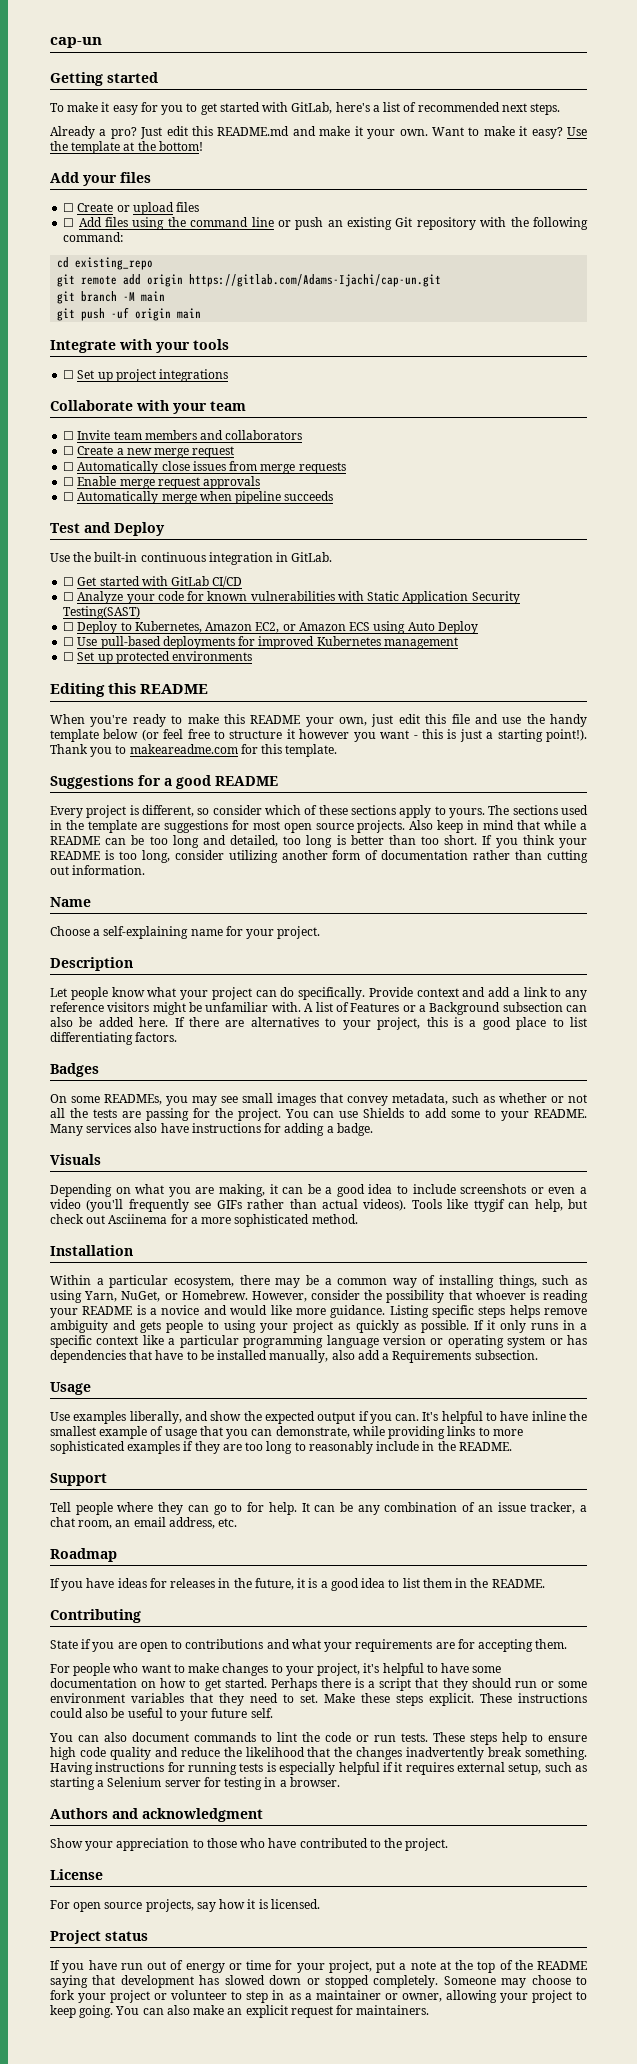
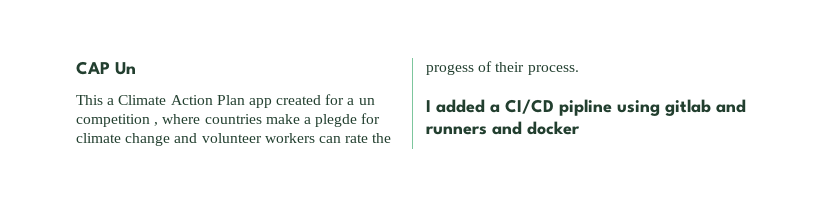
[50,37,102,48] [50,72,158,86] [50,102,561,115] [50,126,588,139] [50,141,203,154] [50,172,151,186] [63,202,200,215] [63,217,588,230] [63,232,124,242] [57,257,154,270] [57,274,442,287] [57,291,166,304] [57,307,202,321] [50,339,229,353] [63,369,229,382] [50,400,246,414] [63,430,303,440] [63,446,235,458] [63,461,346,474] [63,476,261,489] [63,491,334,504] [50,522,165,536] [50,552,333,565] [63,576,243,588] [63,591,520,604] [63,606,141,619] [63,621,478,634] [63,636,458,649] [63,651,253,664] [50,683,209,697] [50,714,587,727] [50,729,588,742] [50,744,338,757] [50,775,278,789] [50,805,588,818] [50,820,587,833] [50,835,588,848] [50,850,589,863] [50,865,146,875] [50,897,91,907] [50,926,321,939] [50,957,133,971] [50,987,587,1000] [50,1002,587,1015] [50,1017,588,1030] [50,1032,178,1045] [50,1063,99,1077] [50,1093,587,1106] [50,1108,587,1121] [50,1123,373,1136] [50,1154,101,1165] [50,1184,587,1197] [50,1199,588,1212] [50,1214,358,1227] [50,1245,133,1256] [50,1275,588,1288] [50,1290,589,1303] [50,1305,587,1318] [50,1320,587,1333] [50,1335,588,1348] [50,1350,538,1363] [50,1382,91,1395] [50,1411,587,1424] [50,1426,523,1439] [50,1441,512,1454] [50,1473,107,1486] [50,1502,587,1515] [50,1517,238,1529] [50,1548,117,1562] [50,1578,545,1591] [50,1609,141,1623] [50,1639,568,1652] [50,1663,502,1676] [50,1678,587,1691] [50,1693,587,1706] [50,1708,273,1721] [49,1732,587,1745] [50,1747,588,1760] [50,1762,587,1775] [50,1777,340,1790] [50,1808,263,1822] [50,1838,449,1851] [50,1869,103,1880] [50,1899,320,1912] [50,1930,148,1944] [50,1960,587,1973] [50,1975,588,1988] [50,1990,587,2003] [50,2005,430,2018] cap-un // Getting started // To make it easy for you to get started with GitLab, here's a list of recommended next steps. // Already a pro? Just edit this README.md and make it your own. Want to make it easy? Use the template at the bottom! // Add your files // ☐ Create or upload files // ☐ Add files using the command line or push an existing Git repository with the following command: // cd existing_repo // git remote add origin https://gitlab.com/Adams-Ijachi/cap-un.git // git branch -M main // git push -uf origin main // Integrate with your tools // ☐ Set up project integrations // Collaborate with your team // ☐ Invite team members and collaborators // ☐ Create a new merge request // ☐ Automatically close issues from merge requests // ☐ Enable merge request approvals // ☐ Automatically merge when pipeline succeeds // Test and Deploy // Use the built-in continuous integration in GitLab. // ☐ Get started with GitLab CI/CD // ☐ Analyze your code for known vulnerabilities with Static Application Security Testing(SAST) // ☐ Deploy to Kubernetes, Amazon EC2, or Amazon ECS using Auto Deploy // ☐ Use pull-based deployments for improved Kubernetes management // ☐ Set up protected environments // Editing this README // When you're ready to make this README your own, just edit this file and use the handy template below (or feel free to structure it however you want - this is just a starting point!). Thank you to makeareadme.com for this template. // Suggestions for a good README // Every project is different, so consider which of these sections apply to yours. The sections used in the template are suggestions for most open source projects. Also keep in mind that while a README can be too long and detailed, too long is better than too short. If you think your README is too long, consider utilizing another form of documentation rather than cutting out information. // Name // Choose a self-explaining name for your project. // Description // Let people know what your project can do specifically. Provide context and add a link to any reference visitors might be unfamiliar with. A list of Features or a Background subsection can also be added here. If there are alternatives to your project, this is a good place to list differentiating factors. // Badges // On some READMEs, you may see small images that convey metadata, such as whether or not all the tests are passing for the project. You can use Shields to add some to your README. Many services also have instructions for adding a badge. // Visuals // Depending on what you are making, it can be a good idea to include screenshots or even a video (you'll frequently see GIFs rather than actual videos). Tools like ttygif can help, but check out Asciinema for a more sophisticated method. // Installation // Within a particular ecosystem, there may be a common way of installing things, such as using Yarn, NuGet, or Homebrew. However, consider the possibility that whoever is reading your README is a novice and would like more guidance. Listing specific steps helps remove ambiguity and gets people to using your project as quickly as possible. If it only runs in a specific context like a particular programming language version or operating system or has dependencies that have to be installed manually, also add a Requirements subsection. // Usage // Use examples liberally, and show the expected output if you can. It's helpful to have inline the smallest example of usage that you can demonstrate, while providing links to more sophisticated examples if they are too long to reasonably include in the README. // Support // Tell people where they can go to for help. It can be any combination of an issue tracker, a chat room, an email address, etc. // Roadmap // If you have ideas for releases in the future, it is a good idea to list them in the README. // Contributing // State if you are open to contributions and what your requirements are for accepting them. // For people who want to make changes to your project, it's helpful to have some documentation on how to get started. Perhaps there is a script that they should run or some environment variables that they need to set. Make these steps explicit. These instructions could also be useful to your future self. // You can also document commands to lint the code or run tests. These steps help to ensure high code quality and reduce the likelihood that the changes inadvertently break something. Having instructions for running tests is especially helpful if it requires external setup, such as starting a Selenium server for testing in a browser. // Authors and acknowledgment // Show your appreciation to those who have contributed to the project. // License // For open source projects, say how it is licensed. // Project status // If you have run out of energy or time for your project, put a note at the top of the README saying that development has slowed down or stopped completely. Someone may choose to fork your project or volunteer to step in as a maintainer or owner, allowing your project to keep going. You can also make an explicit request for maintainers. -> [76,61,136,75] [76,94,375,108] [76,113,381,127] [76,133,392,146] [426,61,579,75] [426,99,746,116] [426,121,580,135] CAP Un // This a Climate Action Plan app created for a un competition , where countries make a plegde for climate change and volunteer workers can rate the progess of their process. // I added a CI/CD pipline using gitlab and runners and docker

